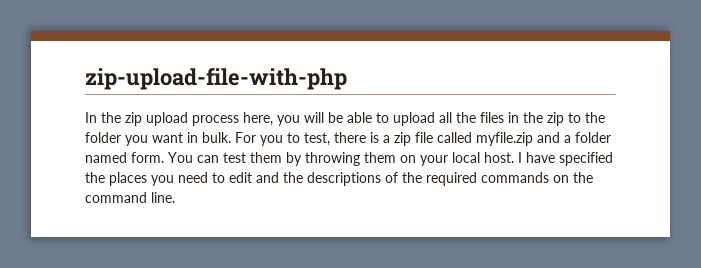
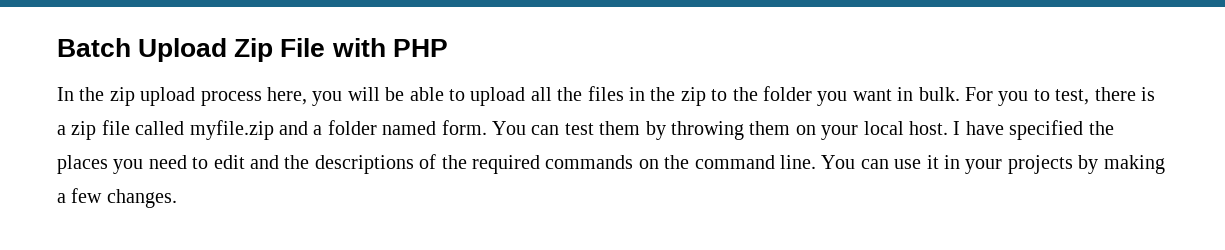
[85,68,347,90] zip-upload-file-with-php -> [57,38,448,62] Batch Upload Zip File with PHP
(175, 197) none -> [821,155,1165,174] [57,188,177,208] You can use it in your projects by making a few changes.

